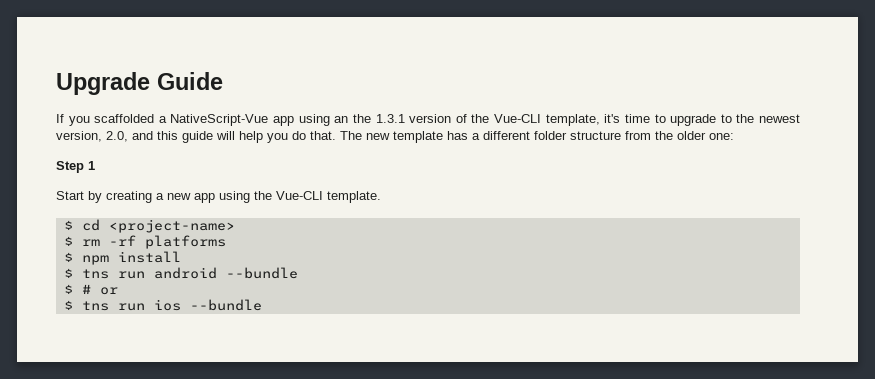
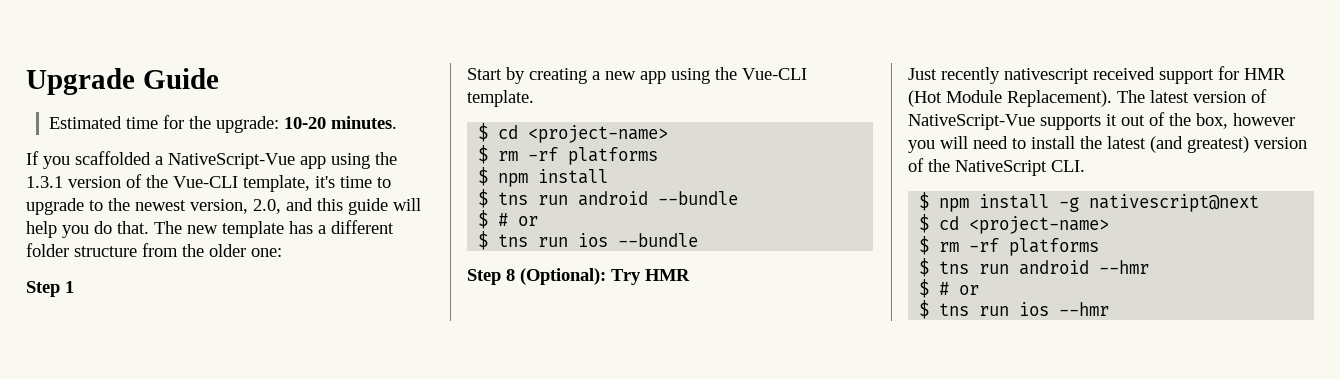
(223, 81) none -> [48,115,397,133] // Estimated time for the upgrade: 10-20 minutes.
[334,116,349,123] an -> (370, 161) none
(262, 305) none -> [467,268,690,285] [908,66,1286,84] [908,89,1267,107] [908,112,1295,130] [908,136,1307,153] [908,158,1085,176] [919,192,1260,212] [919,214,1110,234] [919,236,1100,256] [919,258,1150,277] [919,279,980,298] [919,300,1110,319] // Step 8 (Optional): Try HMR // Just recently nativescript received support for HMR (Hot Module Replacement). The latest version of NativeScript-Vue supports it out of the box, however you will need to install the latest (and greatest) version of the NativeScript CLI. // $ npm install -g nativescript@next // $ cd <project-name> // $ rm -rf platforms // $ tns run android --hmr // $ # or // $ tns run ios --hmr

